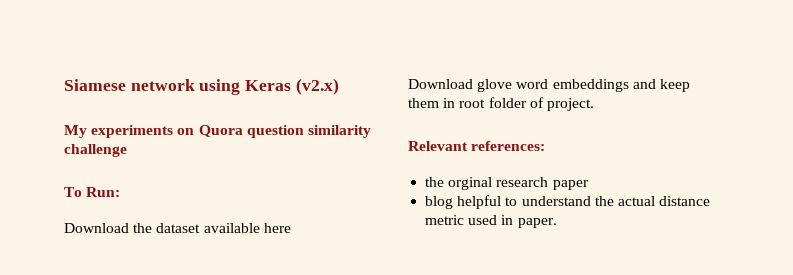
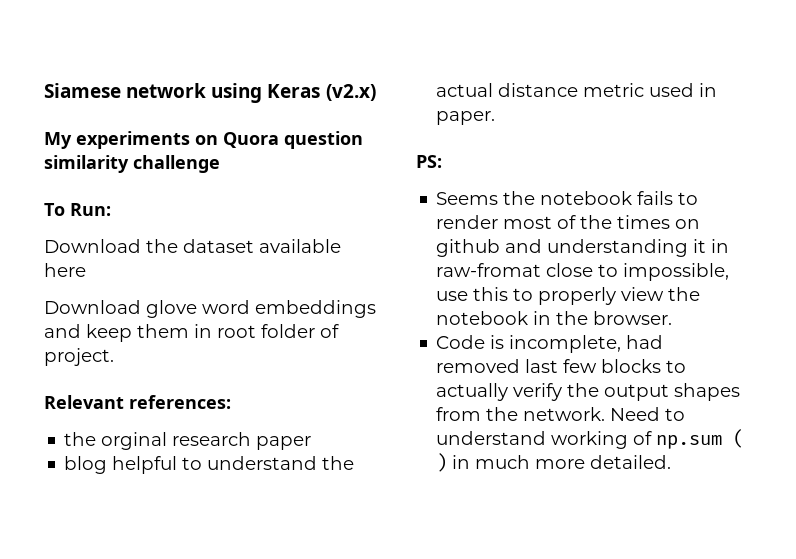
(557, 223) none -> [416,155,442,168] [436,191,699,205] [436,215,701,229] [436,239,730,257] [436,263,730,281] [436,287,701,305] [436,311,673,325] [436,335,664,353] [436,359,687,373] [436,383,741,401] [436,407,686,421] [436,429,745,449] [436,453,672,472] // PS: // Seems the notebook fails to render most of the times on github and understanding it in raw-fromat close to impossible, use this to properly view the notebook in the browser. // Code is incomplete, had removed last few blocks to actually verify the output shapes from the network. Need to understand working of np.sum ( ) in much more detailed.

